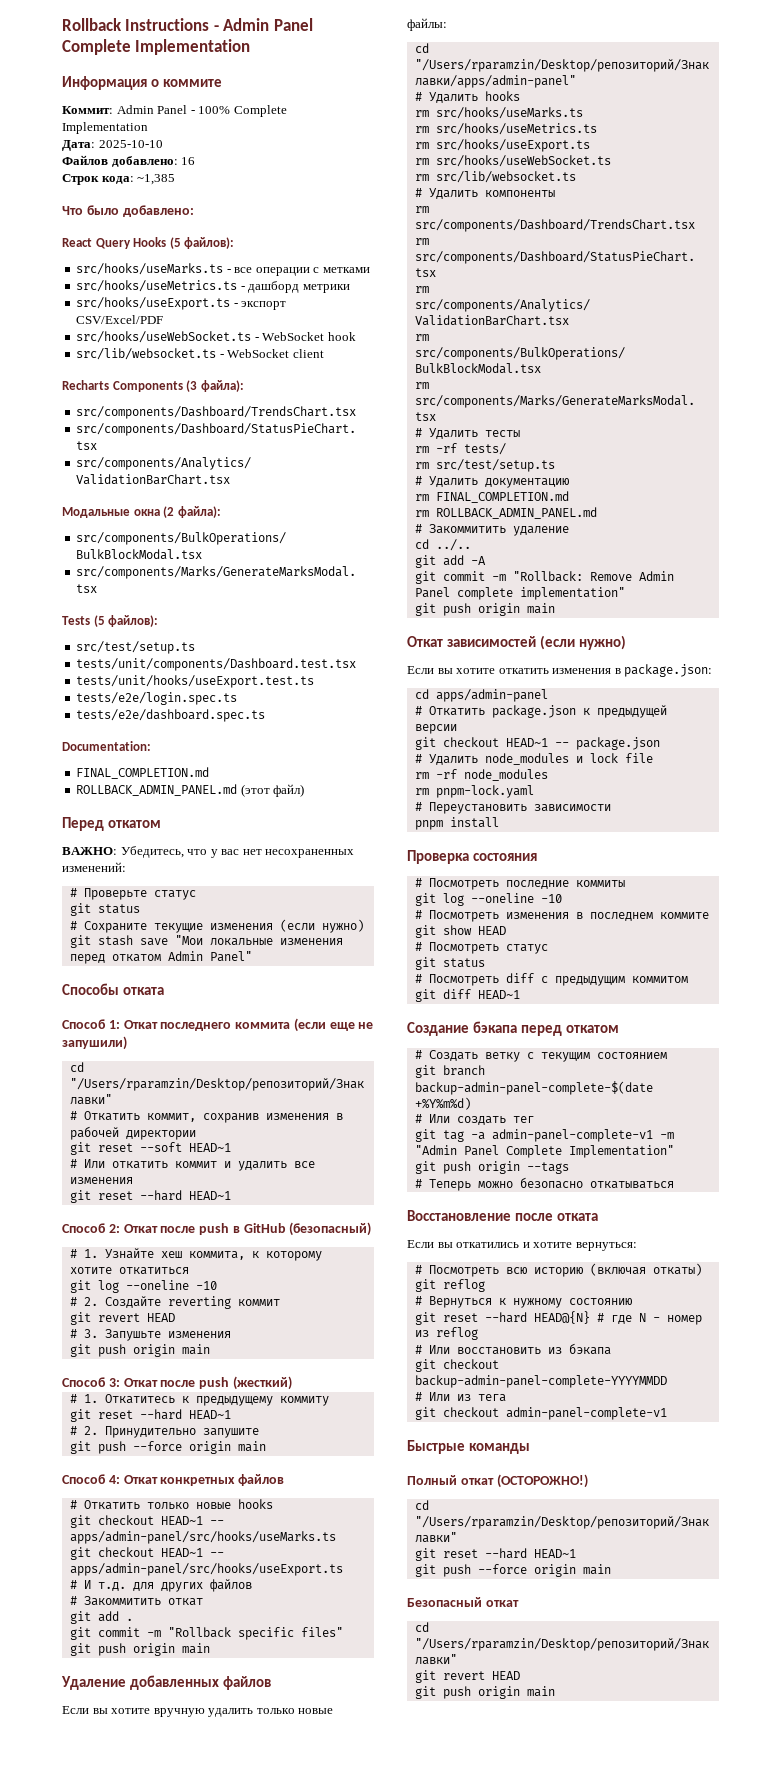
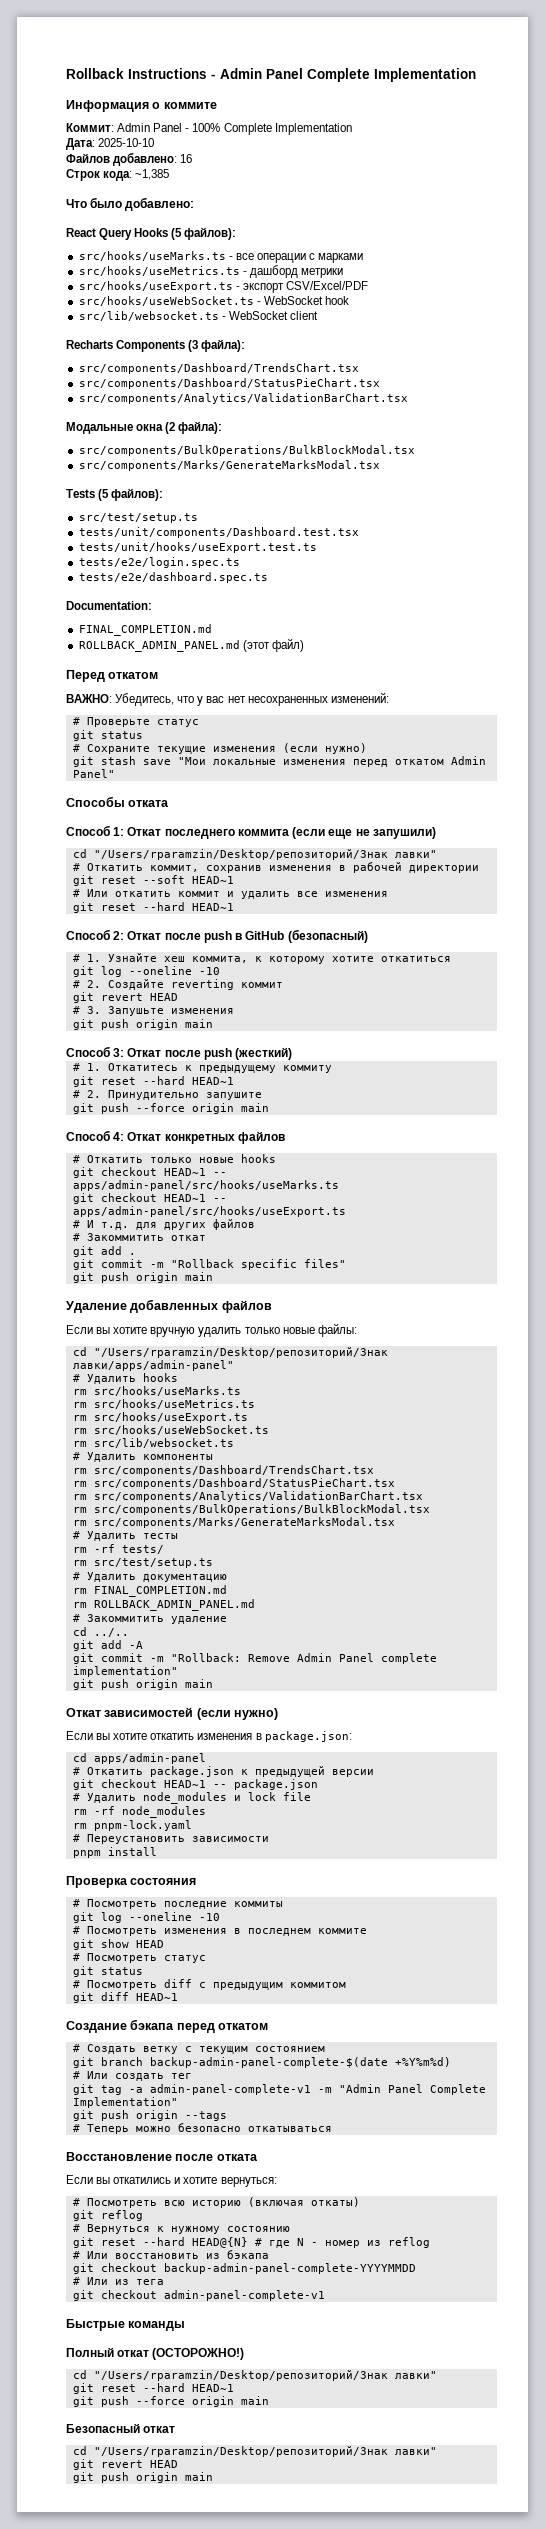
[322,267,370,273] метками -> [318,253,364,263] марками

